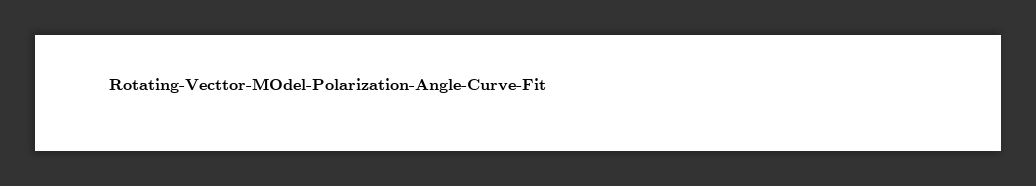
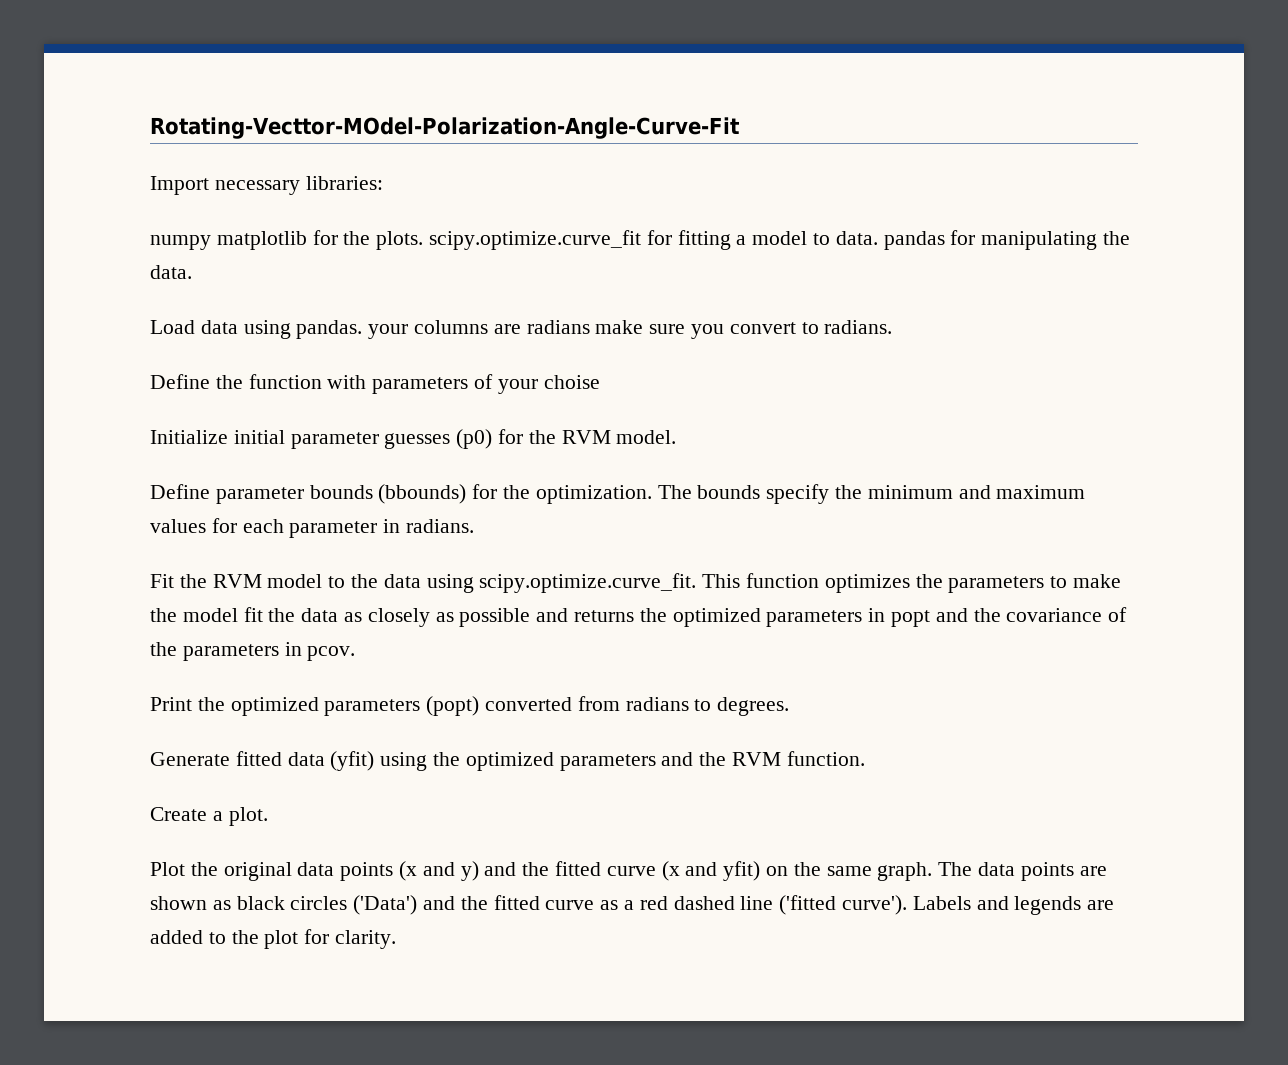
(546, 85) none -> [150,176,383,195] [150,230,1131,250] [150,265,192,279] [150,320,893,339] [150,374,600,394] [150,429,677,449] [150,484,1086,504] [150,518,475,538] [150,573,1122,593] [150,607,1128,627] [150,642,356,661] [150,696,790,716] [150,751,865,771] [150,807,268,826] [150,861,1107,881] [150,895,1115,915] [150,929,397,949] // Import necessary libraries: // numpy matplotlib for the plots. scipy.optimize.curve_fit for fitting a model to data. pandas for manipulating the data. // Load data using pandas. your columns are radians make sure you convert to radians. // Define the function with parameters of your choise // Initialize initial parameter guesses (p0) for the RVM model. // Define parameter bounds (bbounds) for the optimization. The bounds specify the minimum and maximum values for each parameter in radians. // Fit the RVM model to the data using scipy.optimize.curve_fit. This function optimizes the parameters to make the model fit the data as closely as possible and returns the optimized parameters in popt and the covariance of the parameters in pcov. // Print the optimized parameters (popt) converted from radians to degrees. // Generate fitted data (yfit) using the optimized parameters and the RVM function. // Create a plot. // Plot the original data points (x and y) and the fitted curve (x and yfit) on the same graph. The data points are shown as black circles ('Data') and the fitted curve as a red dashed line ('fitted curve'). Labels and legends are added to the plot for clarity.

